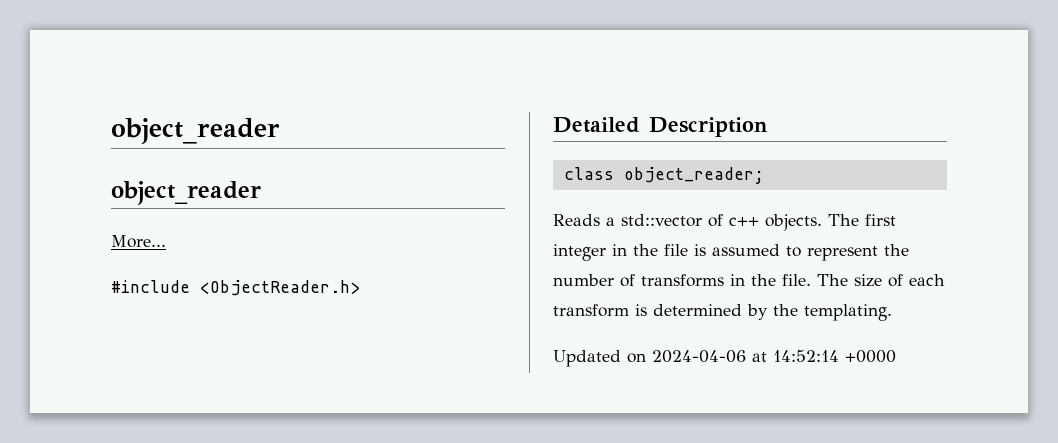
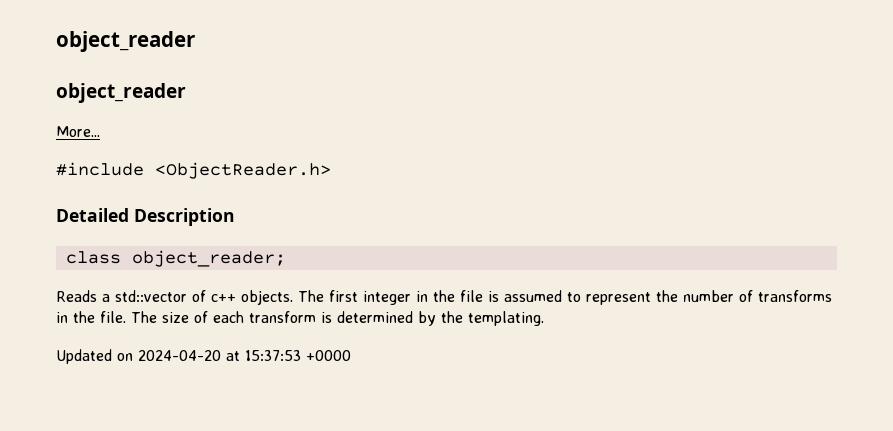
[652,350,839,363] 2024-04-06 at 14:52:14 -> [138,350,301,361] 2024-04-20 at 15:37:53

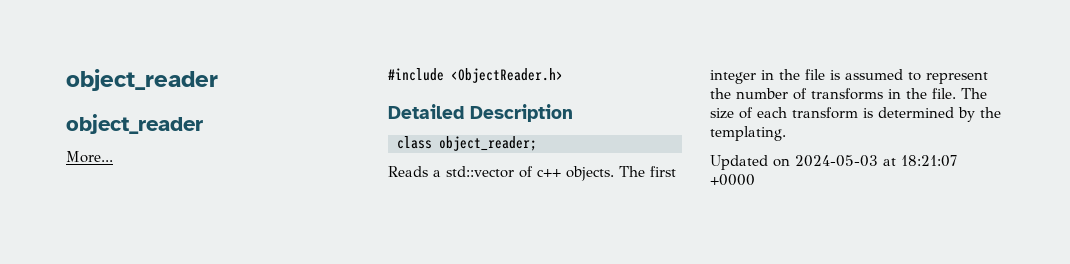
[138,350,301,361] 2024-04-20 at 15:37:53 -> [795,155,957,167] 2024-05-03 at 18:21:07

